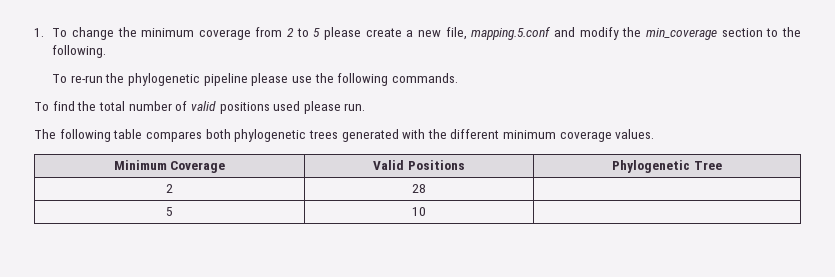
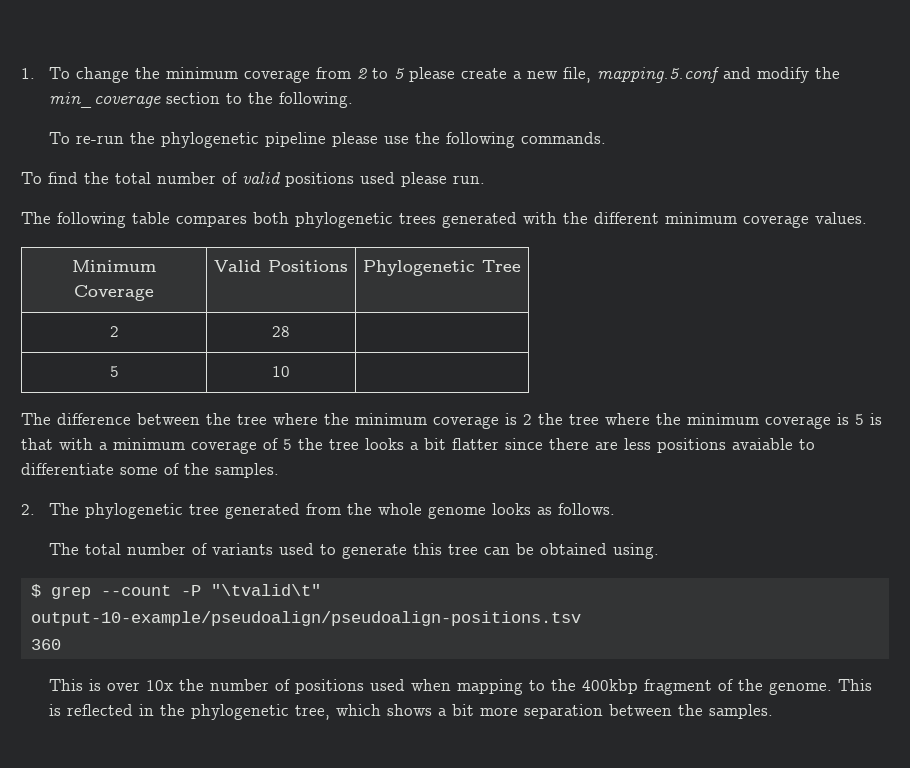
(426, 211) none -> [21,413,882,429] [21,438,815,454] [21,463,279,478] [21,503,615,519] [48,543,659,559] [30,584,321,599] [30,611,581,626] [30,639,61,650] [48,679,872,695] [48,704,773,720] // The difference between the tree where the minimum coverage is 2 the tree where the minimum coverage is 5 is that with a minimum coverage of 5 the tree looks a bit flatter since there are less positions avaiable to differentiate some of the samples. // 2. The phylogenetic tree generated from the whole genome looks as follows. // The total number of variants used to generate this tree can be obtained using. // $ grep --count -P "\tvalid\t" output-10-example/pseudoalign/pseudoalign-positions.tsv // 360 // This is over 10x the number of positions used when mapping to the 400kbp fragment of the genome. This is reflected in the phylogenetic tree, which shows a bit more separation between the samples.

